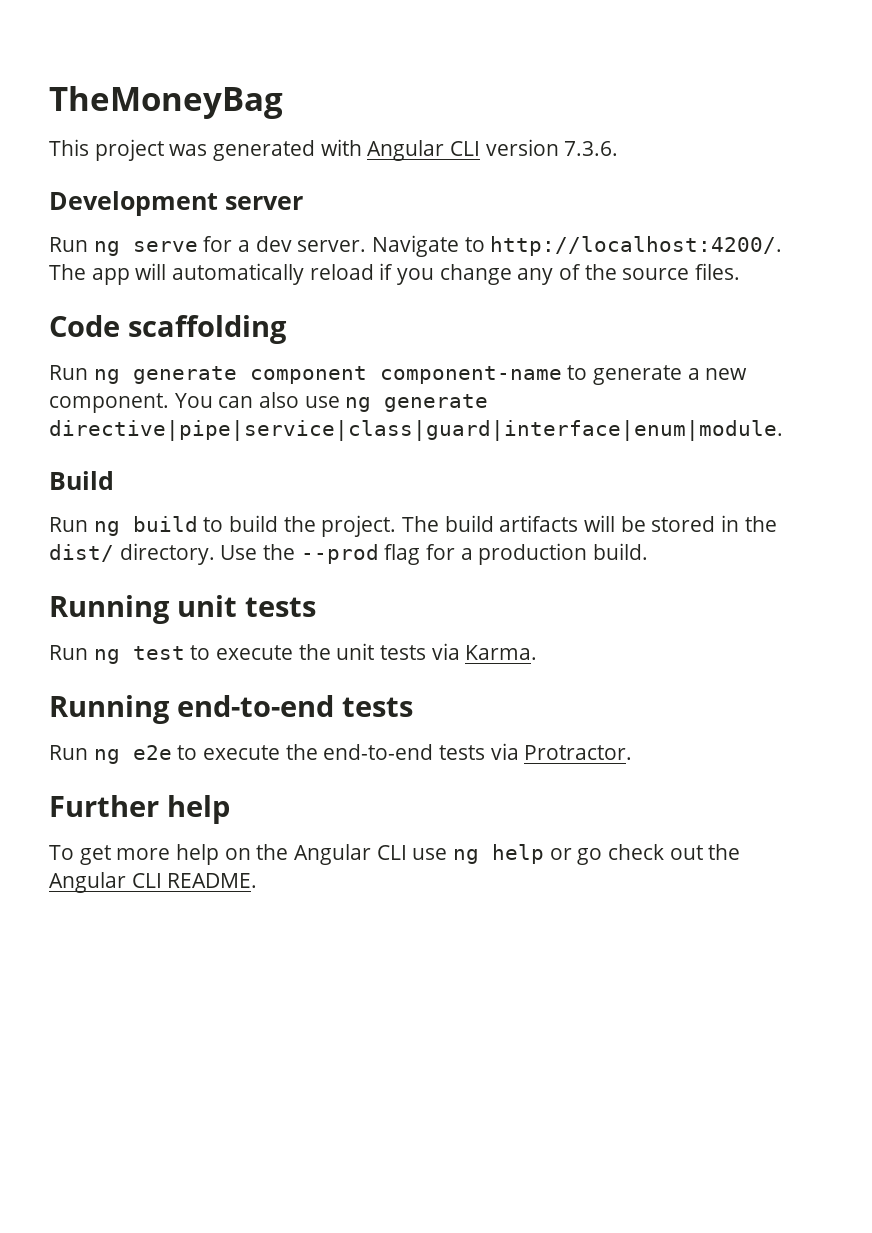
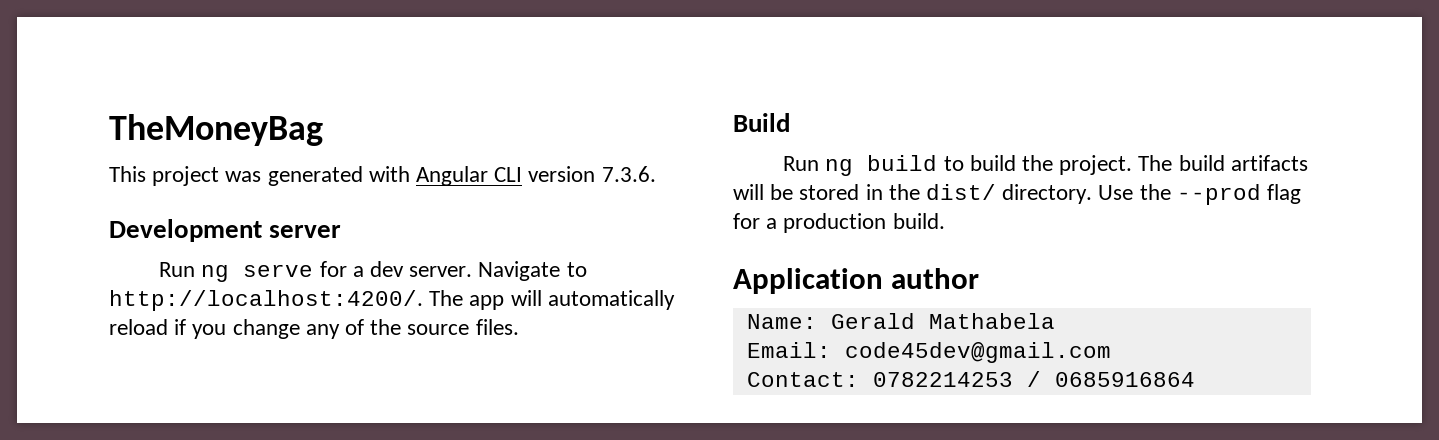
[49,315,287,344] [49,365,748,385] [49,392,489,413] [49,420,783,441] // Code scaffolding // Run ng generate component component-name to generate a new component. You can also use ng generate directive|pipe|service|class|guard|interface|enum|module. -> (519, 327) none
[49,595,316,624] [49,643,538,664] [49,695,413,724] [49,743,633,764] [49,795,230,824] [49,844,741,865] [49,872,258,893] Running unit tests // Run ng test to execute the unit tests via Karma. // Running end-to-end tests // Run ng e2e to execute the end-to-end tests via Protractor. // Further help // To get more help on the Angular CLI use ng help or go check out the Angular CLI README. -> [733,268,980,294] [746,313,1055,329] [746,342,1111,363] [746,371,1195,387] Application author // Name: Gerald Mathabela // Email: code45dev@gmail.com // Contact: 0782214253 / 0685916864

